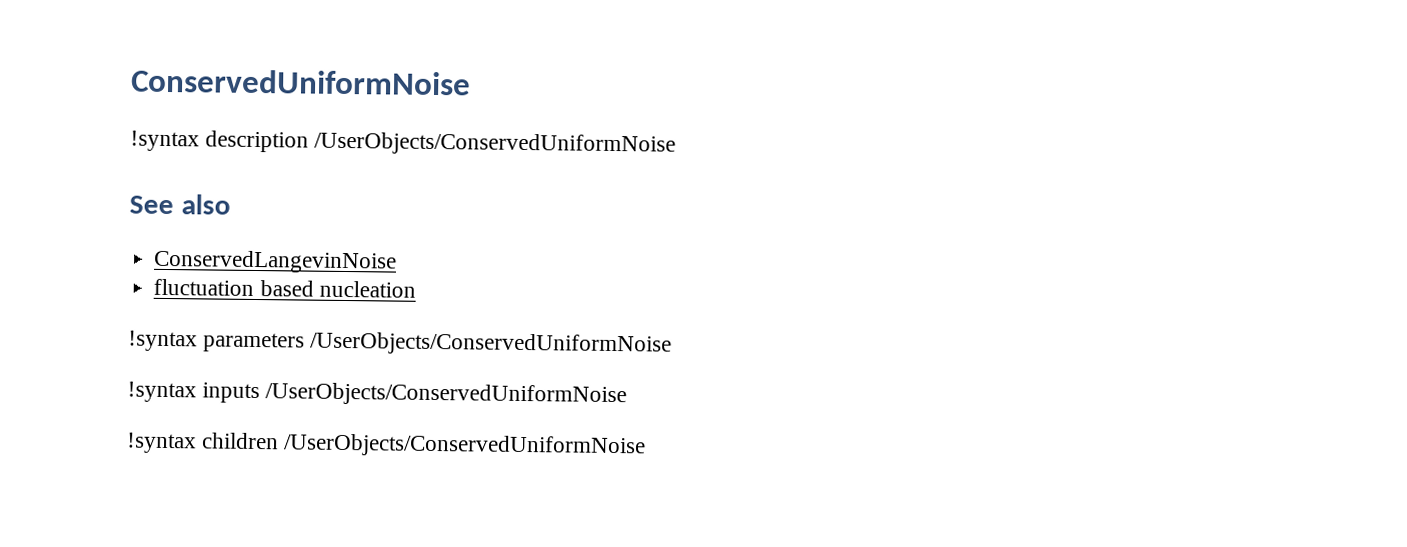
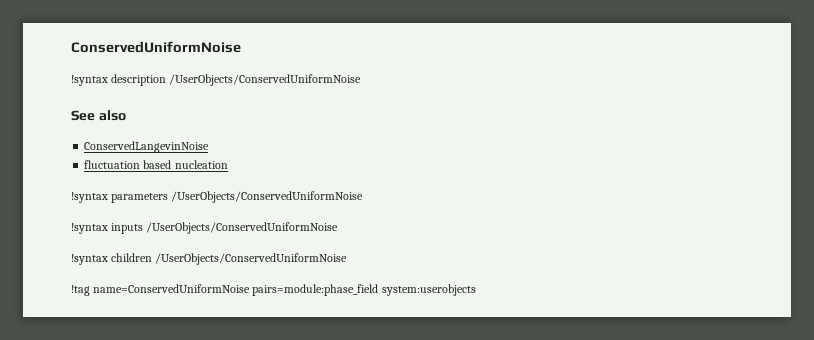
(647, 446) none -> [71,284,476,296] // !tag name=ConservedUniformNoise pairs=module:phase_field system:userobjects

